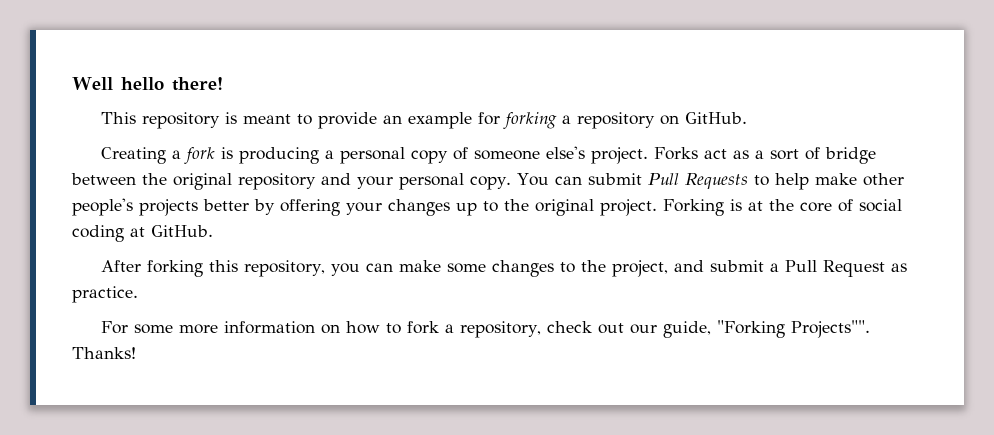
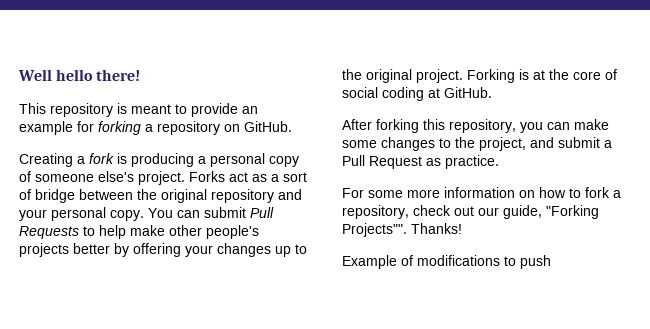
(136, 353) none -> [342,255,551,269] // Example of modifications to push

